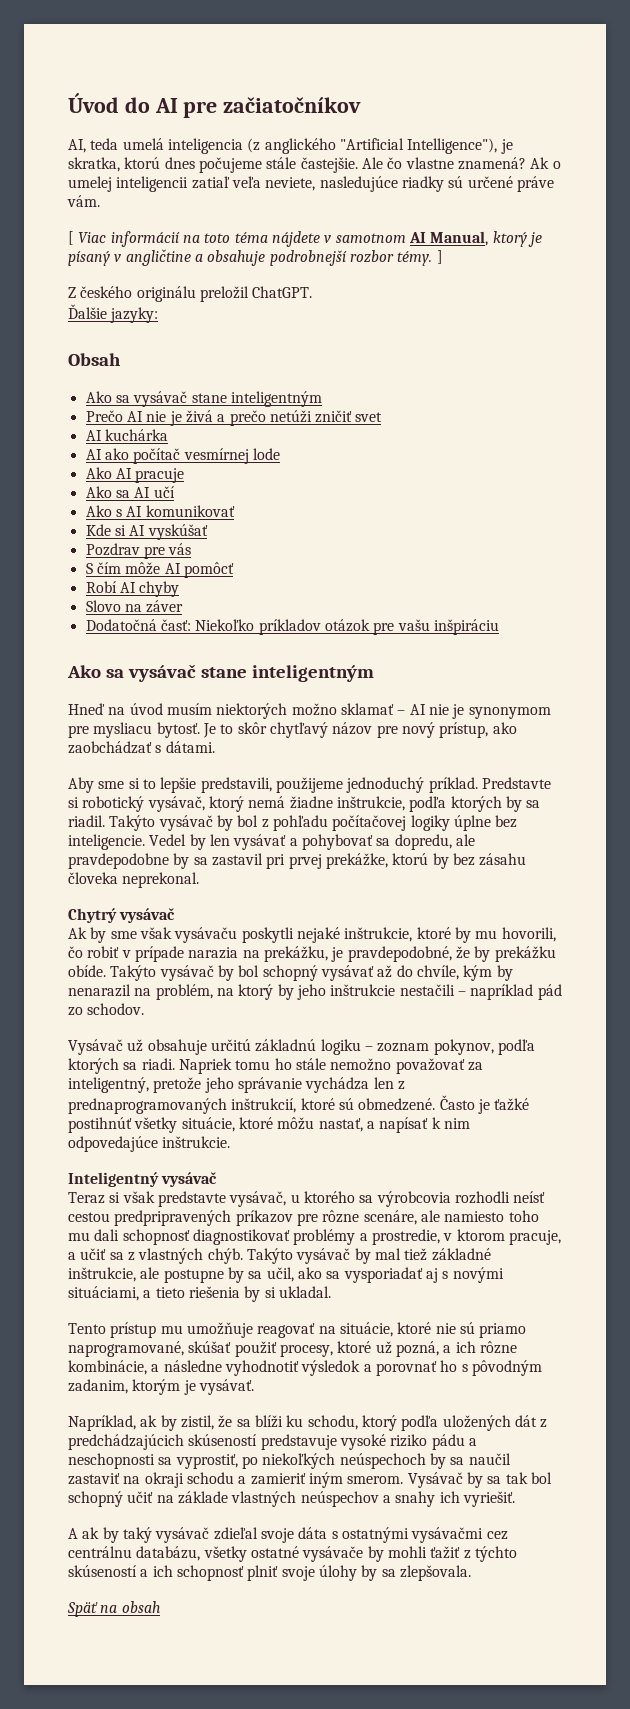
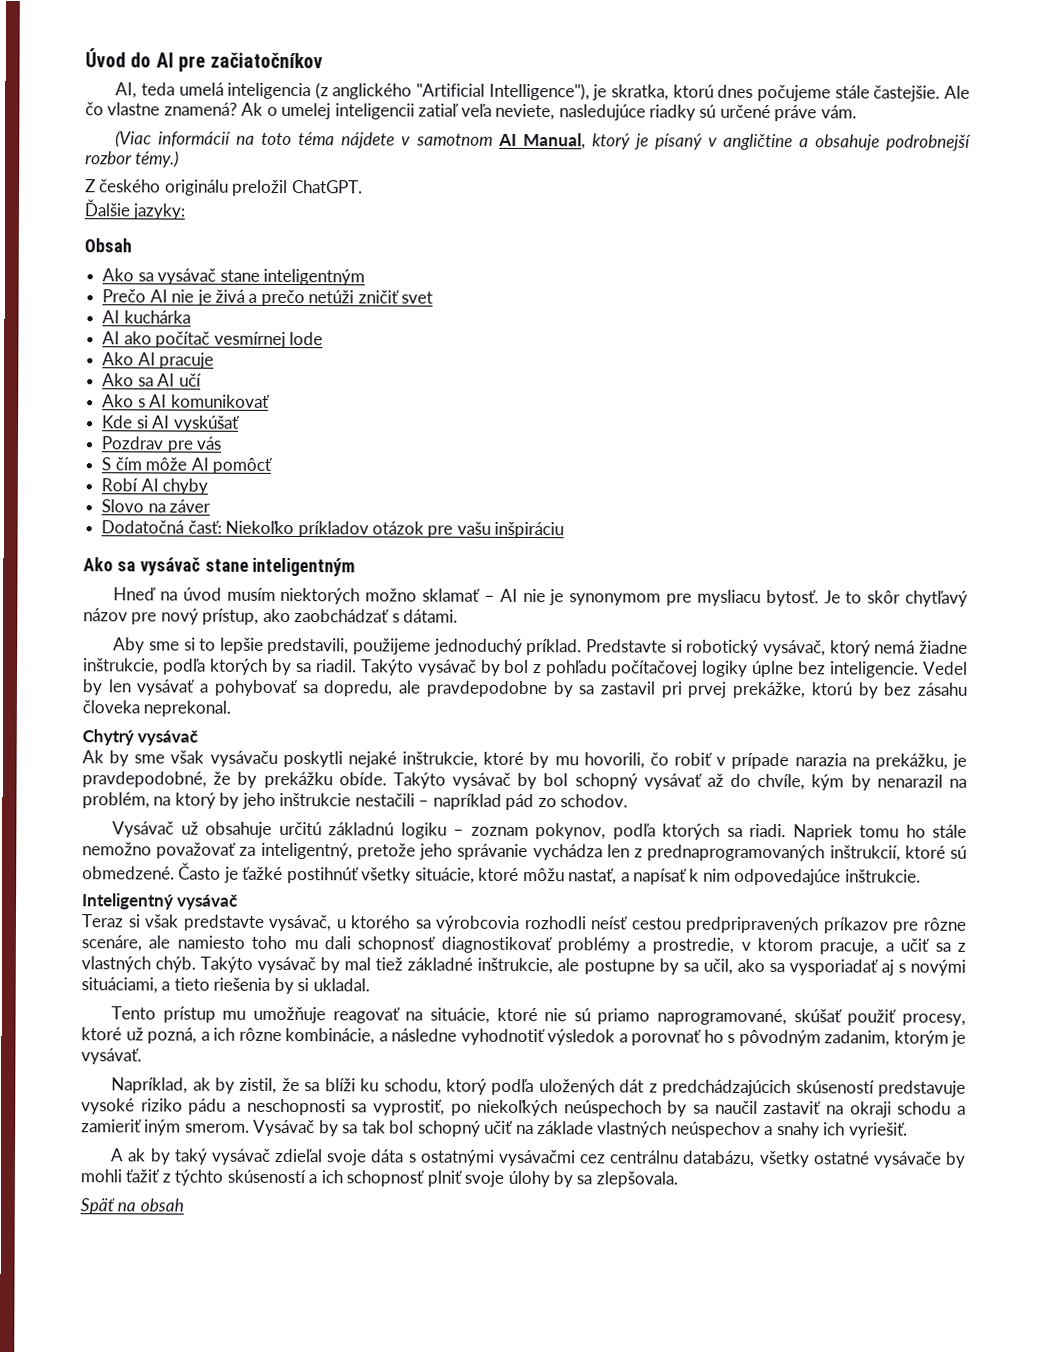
[68,231,107,245] [ Viac -> [115,130,153,148] (Viac
[397,250,443,266] témy. ] -> [135,150,180,168] témy.)

